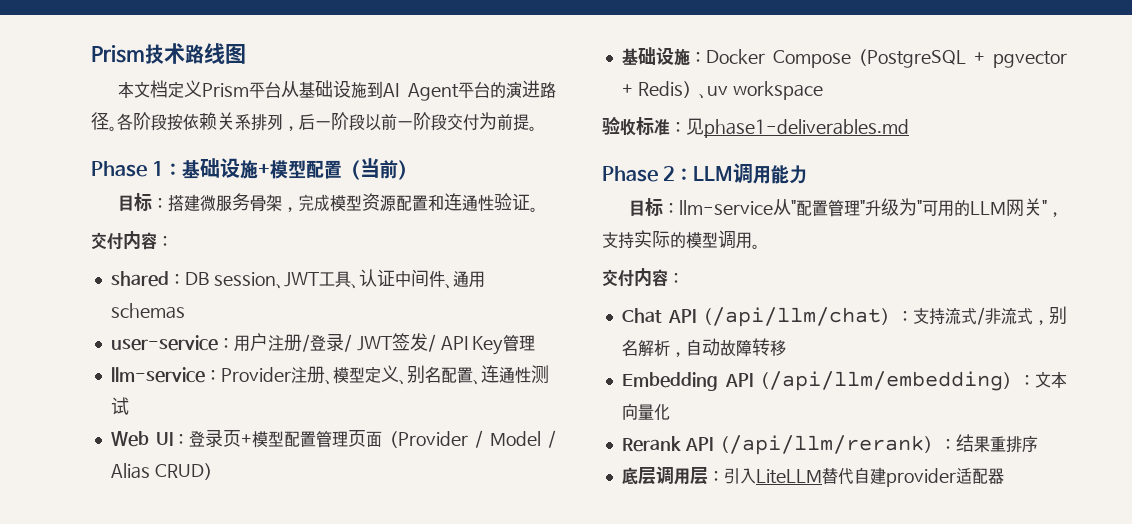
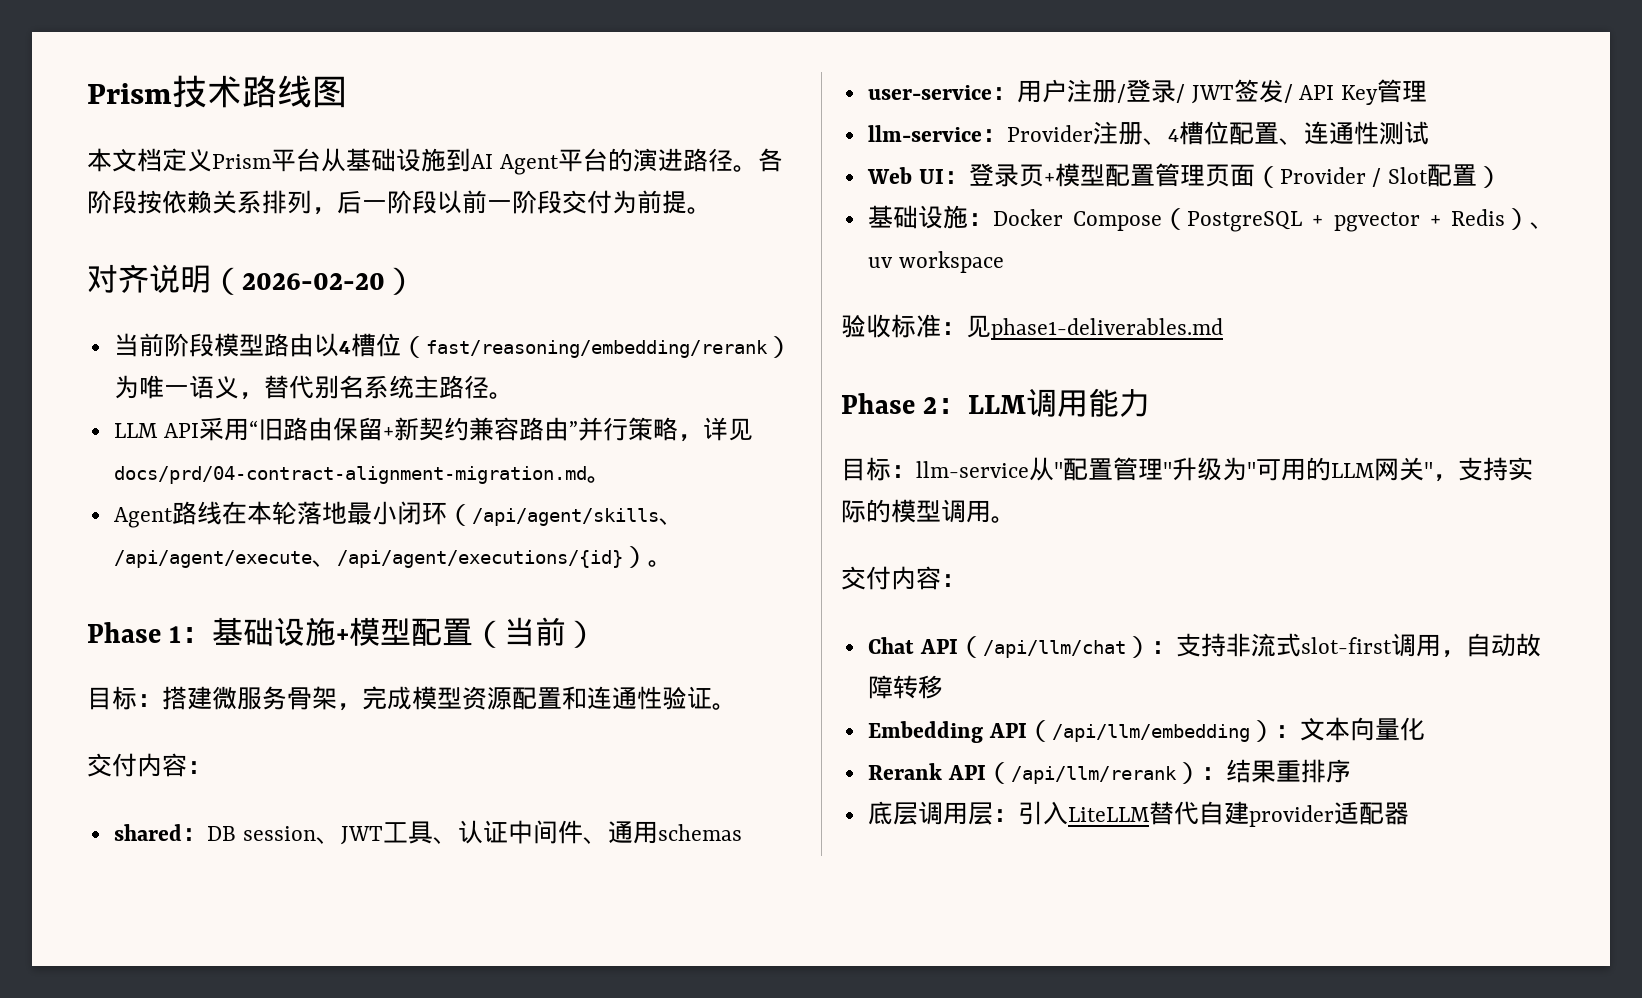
(537, 128) none -> [87,264,416,295] [113,333,792,358] [113,375,514,400] [113,417,753,442] [113,466,612,484] [113,501,684,528] [113,546,673,568] // 对齐说明（2026-02-20） // 当前阶段模型路由以4槽位（fast/reasoning/embedding/rerank）为唯一语义，替代别名系统主路径。 // LLM API采用“旧路由保留+新契约兼容路由”并行策略，详见docs/prd/04-contract-alignment-migration.md。 // Agent路线在本轮落地最小闭环（/api/agent/skills、/api/agent/execute、/api/agent/executions/{id}）。
[332,365,441,385] 模型定义、别名 -> [1167,121,1229,145] 4槽位
[489,430,556,448] [110,463,204,479] Model / Alias CRUD -> [1387,164,1477,187] Slot配置
[945,306,1067,325] [621,339,670,357] 流式/非流式，别名解析 -> [1225,633,1441,657] 非流式slot-first调用

